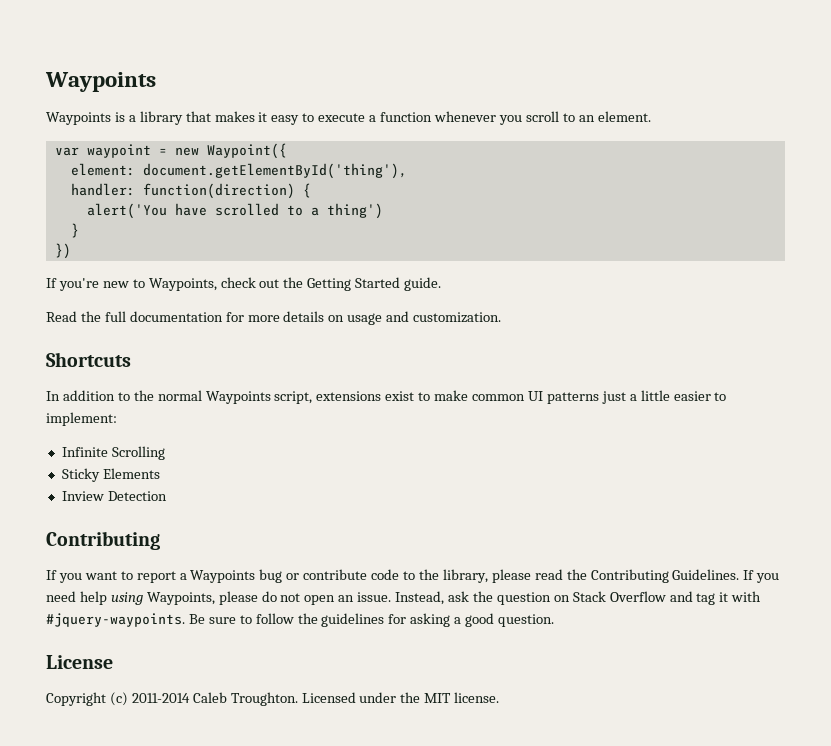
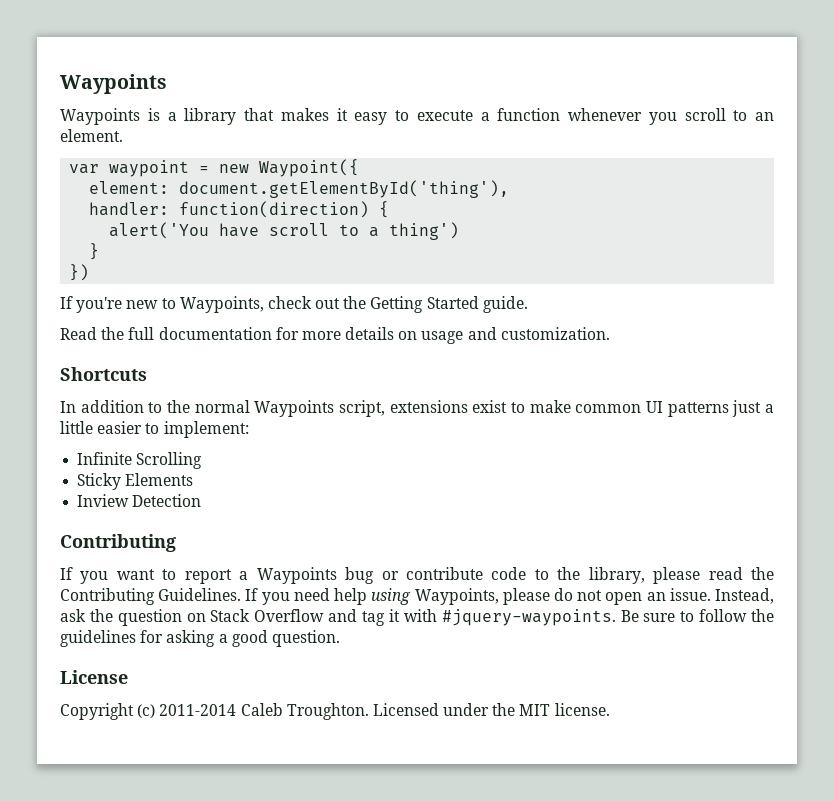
[214,203,279,216] scrolled -> [269,223,330,236] scroll

